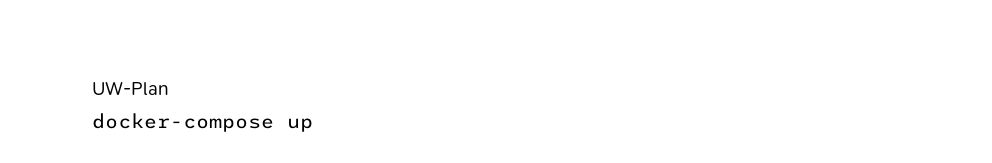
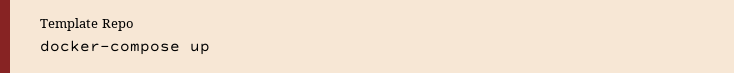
[92,81,169,96] UW-Plan -> [40,18,134,31] Template Repo

